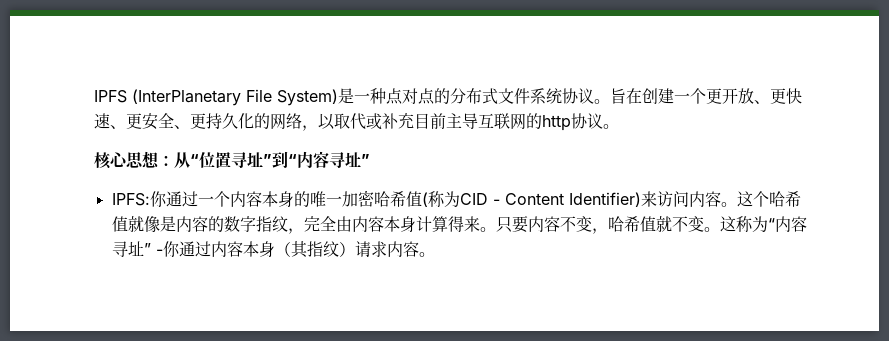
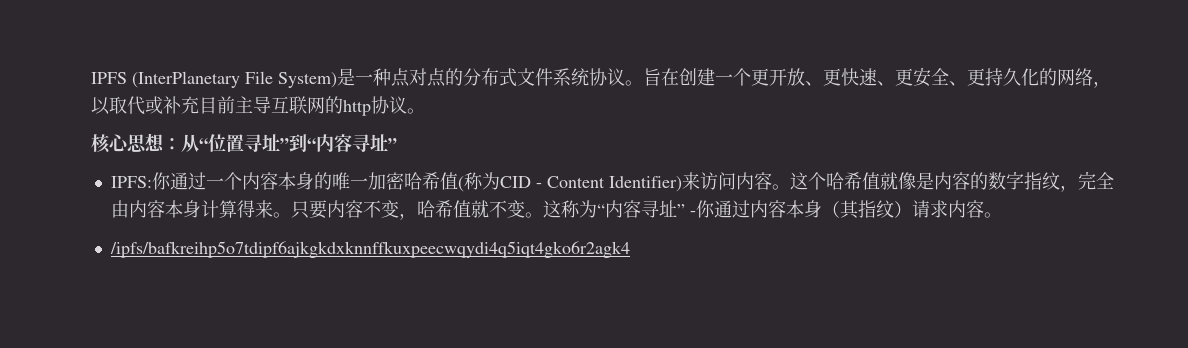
(435, 254) none -> [109,241,630,258] // /ipfs/bafkreihp5o7tdipf6ajkgkdxknnffkuxpeecwqydi4q5iqt4gko6r2agk4

